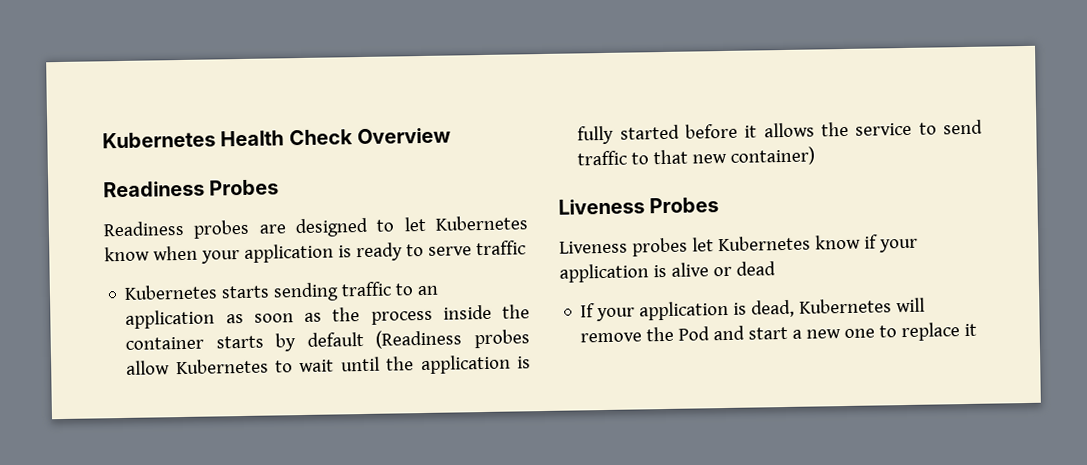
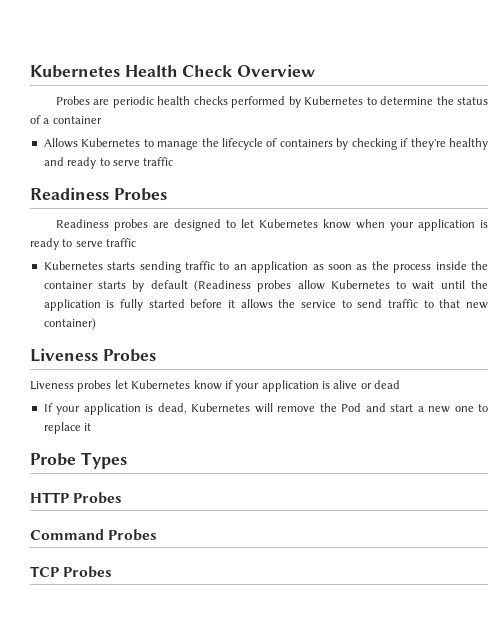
(452, 136) none -> [55,96,489,108] [30,115,102,124] [43,138,488,150] [43,157,174,169] // Probes are periodic health checks performed by Kubernetes to determine the status of a container // Allows Kubernetes to manage the lifecycle of containers by checking if they're healthy and ready to serve traffic
(978, 330) none -> [30,452,127,469] [30,492,123,504] [30,529,158,541] [30,566,113,578] // Probe Types // HTTP Probes // Command Probes // TCP Probes

